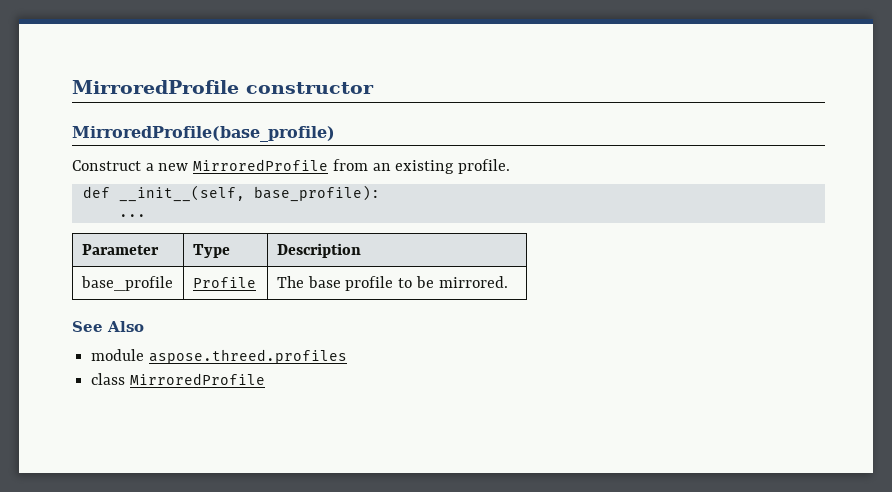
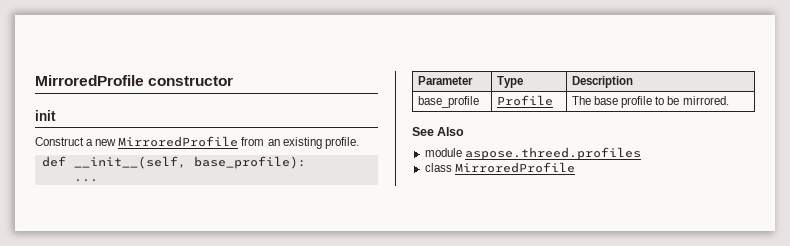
[72,126,335,142] MirroredProfile(base_profile) -> [35,110,56,121] init

